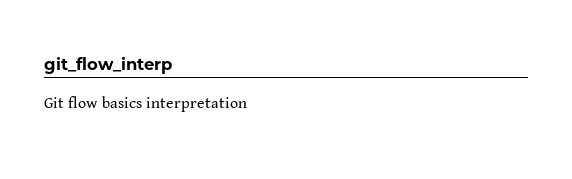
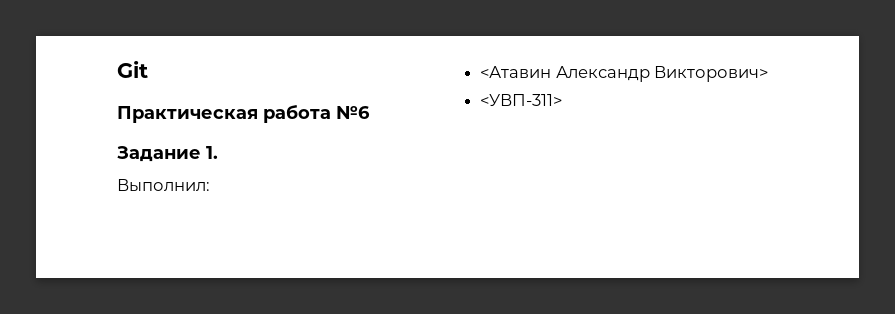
[44,57,172,74] [44,96,247,112] git_flow_interp // Git flow basics interpretation -> [117,61,148,78] [117,105,370,123] [117,146,218,162] [117,179,210,192] [480,66,769,82] [480,94,563,107] Git // Практическая работа №6 // Задание 1. // Выполнил: // <Атавин Александр Викторович> // <УВП-311>

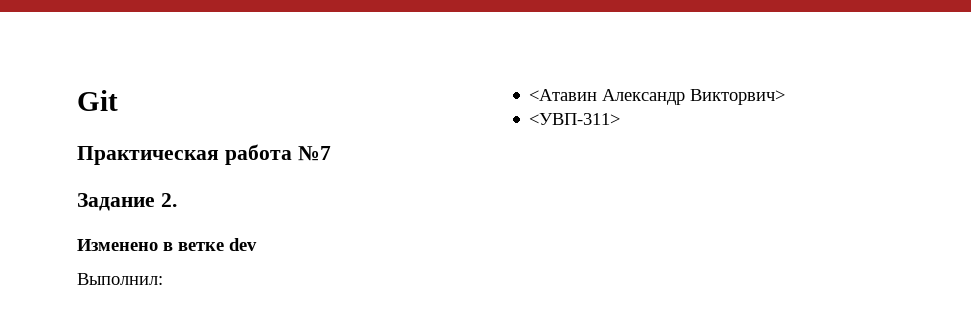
[336,106,370,119] №6 -> [297,146,331,161] №7
[206,146,218,159] 1. -> [160,193,177,207] [77,238,257,251] 2. // Изменено в ветке dev
[654,66,769,82] Викторович> -> [690,89,786,105] Викторвич>

